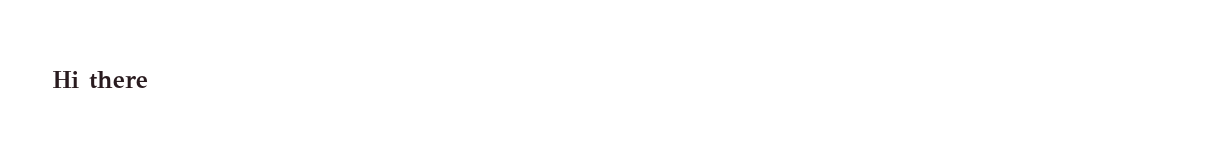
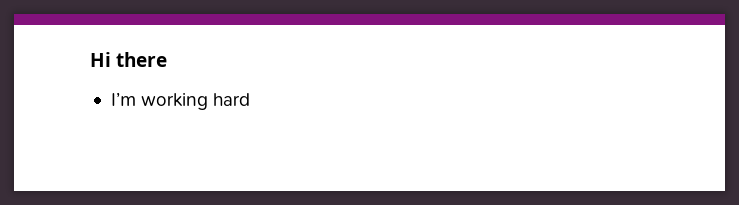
(148, 80) none -> [110,92,251,110] // I’m working hard

